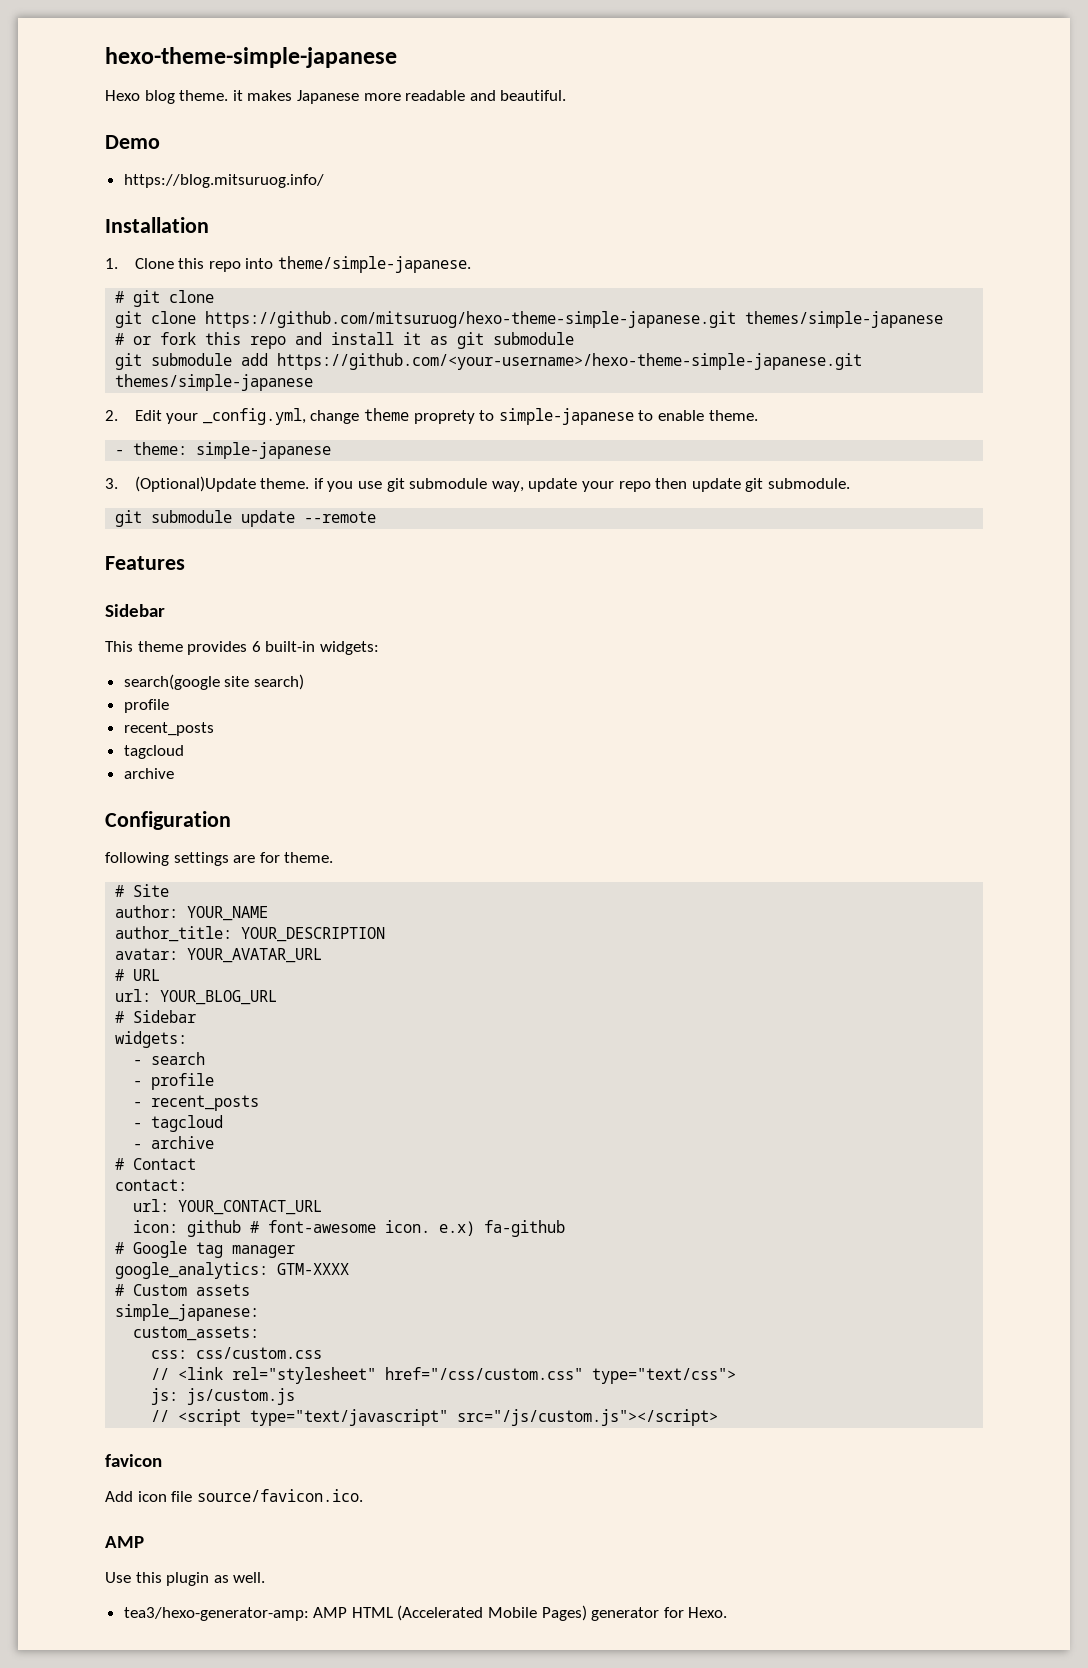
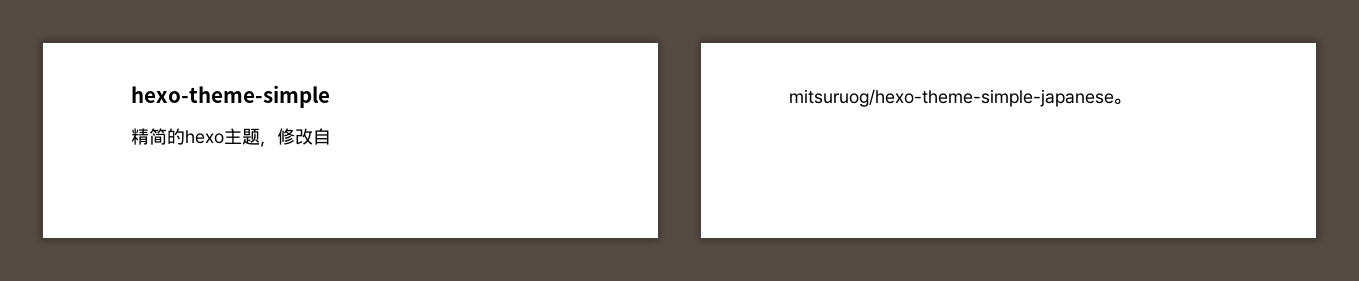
[105,47,397,68] [105,90,567,104] [105,135,160,149] [123,174,324,188] [105,217,209,233] [105,256,472,273] [115,290,215,307] [115,311,944,328] [115,332,575,349] [115,353,863,370] [115,374,314,391] [105,408,758,425] [115,442,332,459] [105,476,850,492] [115,510,377,527] [105,556,185,570] [105,604,165,617] [105,641,379,655] [123,674,304,690] [123,699,169,713] [123,722,214,736] [123,745,184,759] [123,768,174,779] [105,811,231,830] [105,852,334,866] [115,884,170,897] [115,905,269,921] [115,926,386,942] [115,948,323,963] [115,969,161,981] [115,989,278,1005] [115,1010,197,1023] [115,1031,188,1048] [133,1052,206,1065] [133,1073,215,1090] [133,1095,260,1111] [133,1115,224,1132] [133,1136,215,1149] [115,1158,197,1170] [115,1179,188,1191] [133,1199,323,1215] [133,1220,566,1237] [115,1241,296,1258] [115,1262,350,1279] [115,1284,251,1296] [115,1304,260,1321] [133,1326,260,1341] [151,1347,323,1359] [151,1367,737,1384] [151,1388,296,1405] [151,1409,719,1426] [105,1454,162,1467] [105,1489,363,1502] [105,1536,144,1548] [105,1572,266,1586] [123,1605,728,1621] hexo-theme-simple-japanese // Hexo blog theme. it makes Japanese more readable and beautiful. // Demo // https://blog.mitsuruog.info/ // Installation // 1. Clone this repo into theme/simple-japanese. // # git clone // git clone https://github.com/mitsuruog/hexo-theme-simple-japanese.git themes/simple-japanese // # or fork this repo and install it as git submodule // git submodule add https://github.com/<your-username>/hexo-theme-simple-japanese.git themes/simple-japanese // 2. Edit your _config.yml, change theme proprety to simple-japanese to enable theme. // - theme: simple-japanese // 3. (Optional)Update theme. if you use git submodule way, update your repo then update git submodule. // git submodule update --remote // Features // Sidebar // This theme provides 6 built-in widgets: // search(google site search) // profile // recent_posts // tagcloud // archive // Configuration // following settings are for theme. // # Site // author: YOUR_NAME // author_title: YOUR_DESCRIPTION // avatar: YOUR_AVATAR_URL // # URL // url: YOUR_BLOG_URL // # Sidebar // widgets: // - search // - profile // - recent_posts // - tagcloud // - archive // # Contact // contact: // url: YOUR_CONTACT_URL // icon: github # font-awesome icon. e.x) fa-github // # Google tag manager // google_analytics: GTM-XXXX // # Custom assets // simple_japanese: // custom_assets: // css: css/custom.css // // <link rel="stylesheet" href="/css/custom.css" type="text/css"> // js: js/custom.js // // <script type="text/javascript" src="/js/custom.js"></script> // favicon // Add icon file source/favicon.ico. // AMP // Use this plugin as well. // tea3/hexo-generator-amp: AMP HTML (Accelerated Mobile Pages) generator for Hexo. -> [131,85,330,108] [131,128,331,147] [789,89,1131,107] hexo-theme-simple // 精简的hexo主题，修改自mitsuruog/hexo-theme-simple-japanese。

